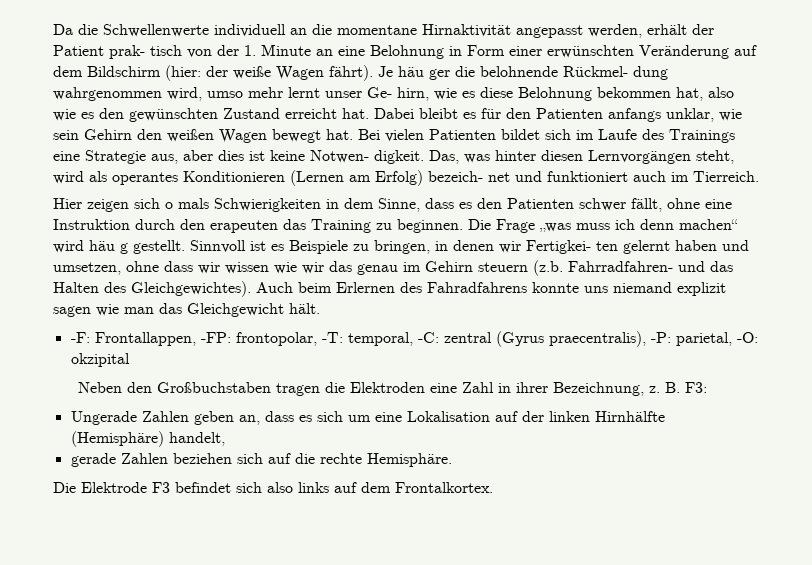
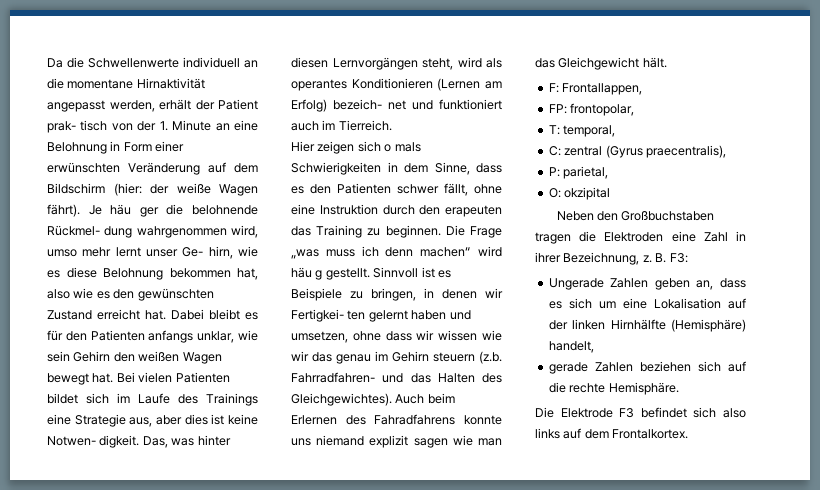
[70,332,90,343] -F: -> [548,83,559,93] F:
[200,332,231,343] -FP: -> [548,104,567,114] // FP:
[321,332,343,343] -T: -> [548,125,560,135] // T:
[417,332,439,343] -C: -> [548,146,561,156] // C:
[650,332,671,343] -P: -> [548,167,560,177] // P:
[736,332,758,343] -O: -> [548,188,561,198] // O:

